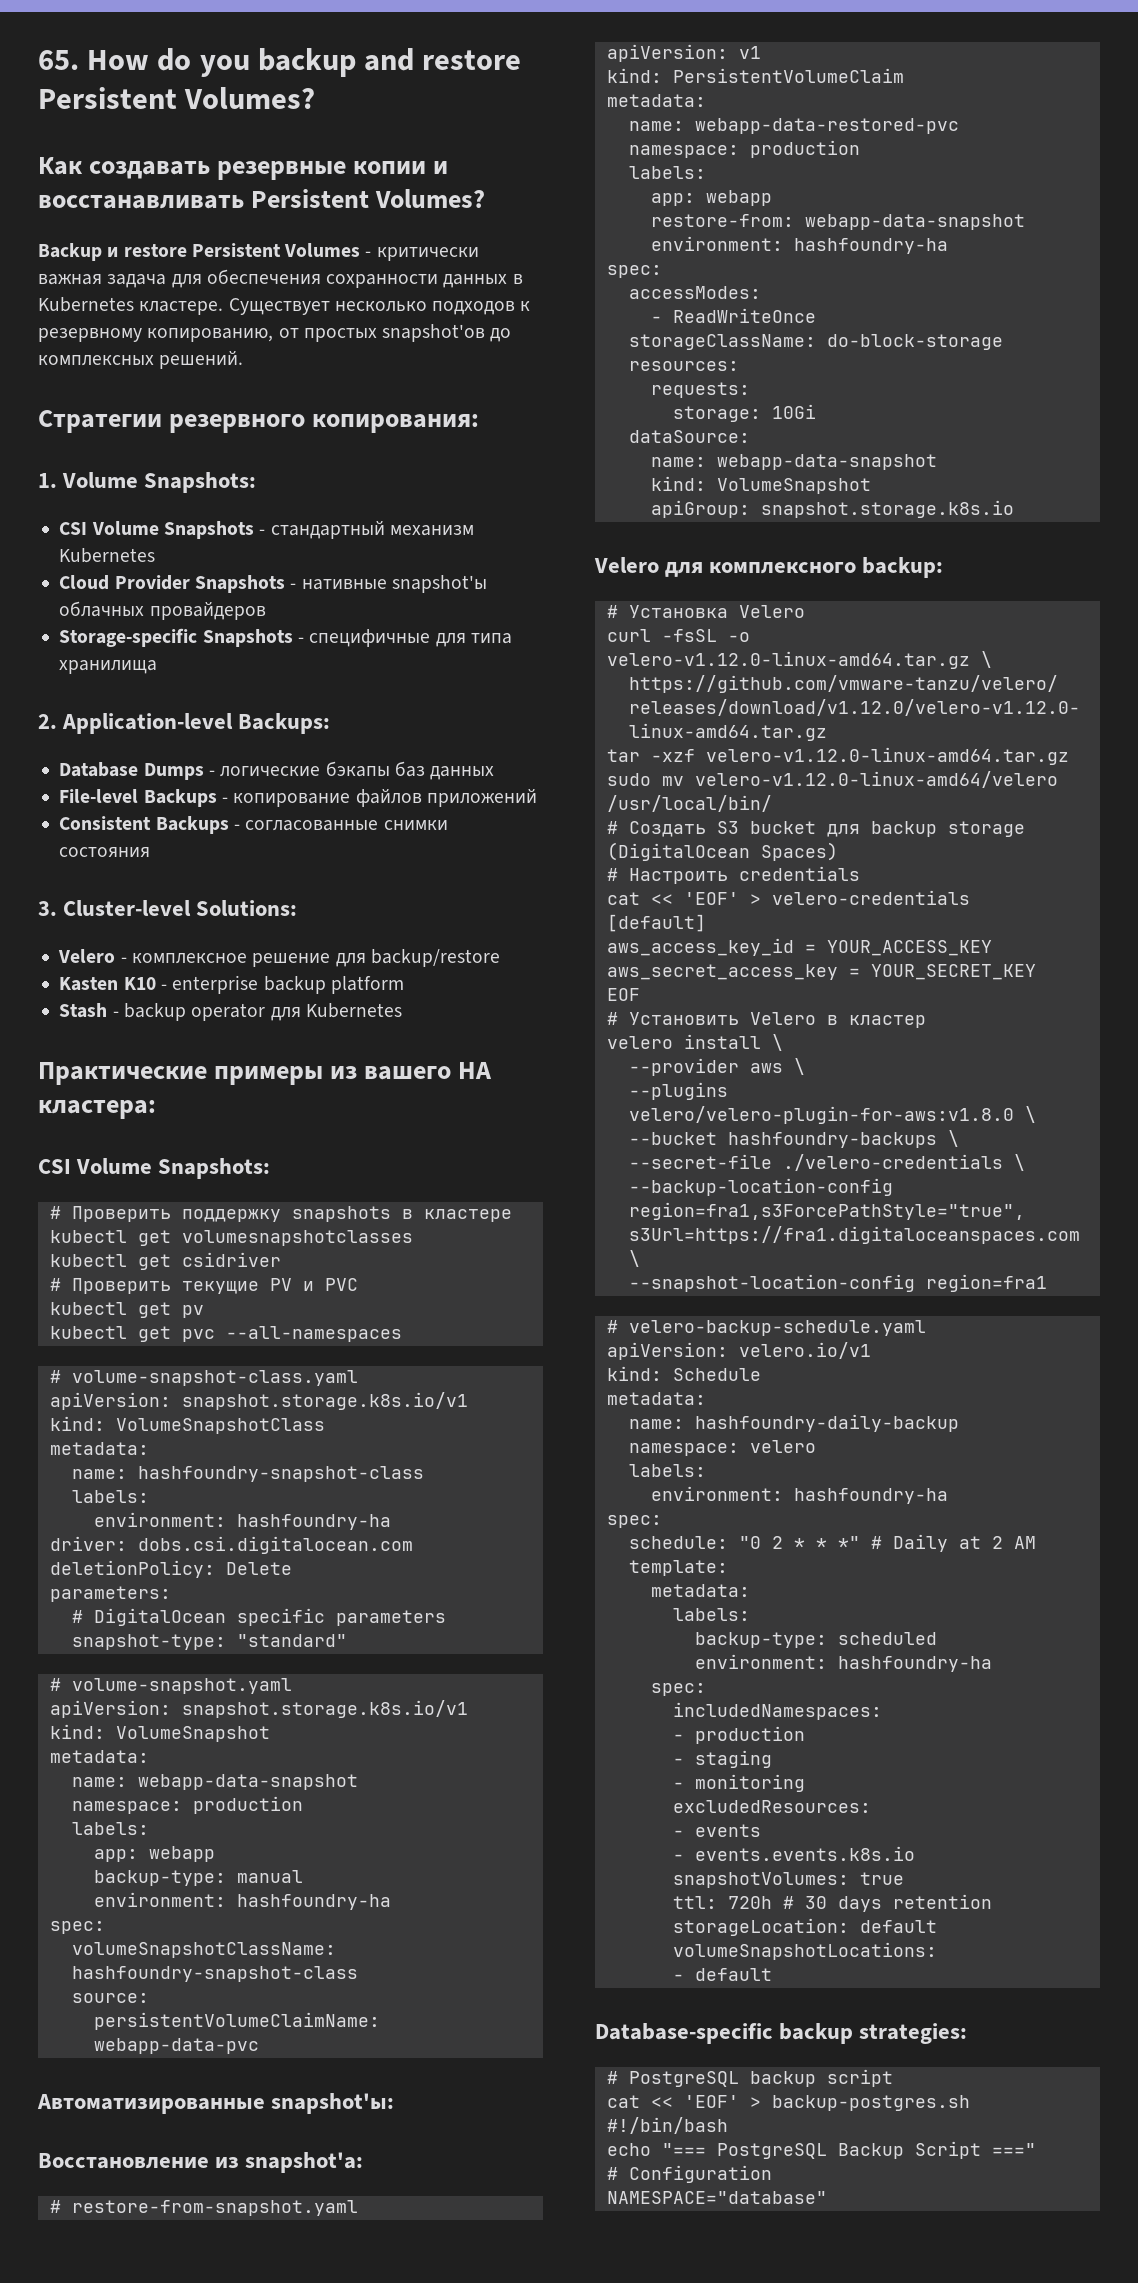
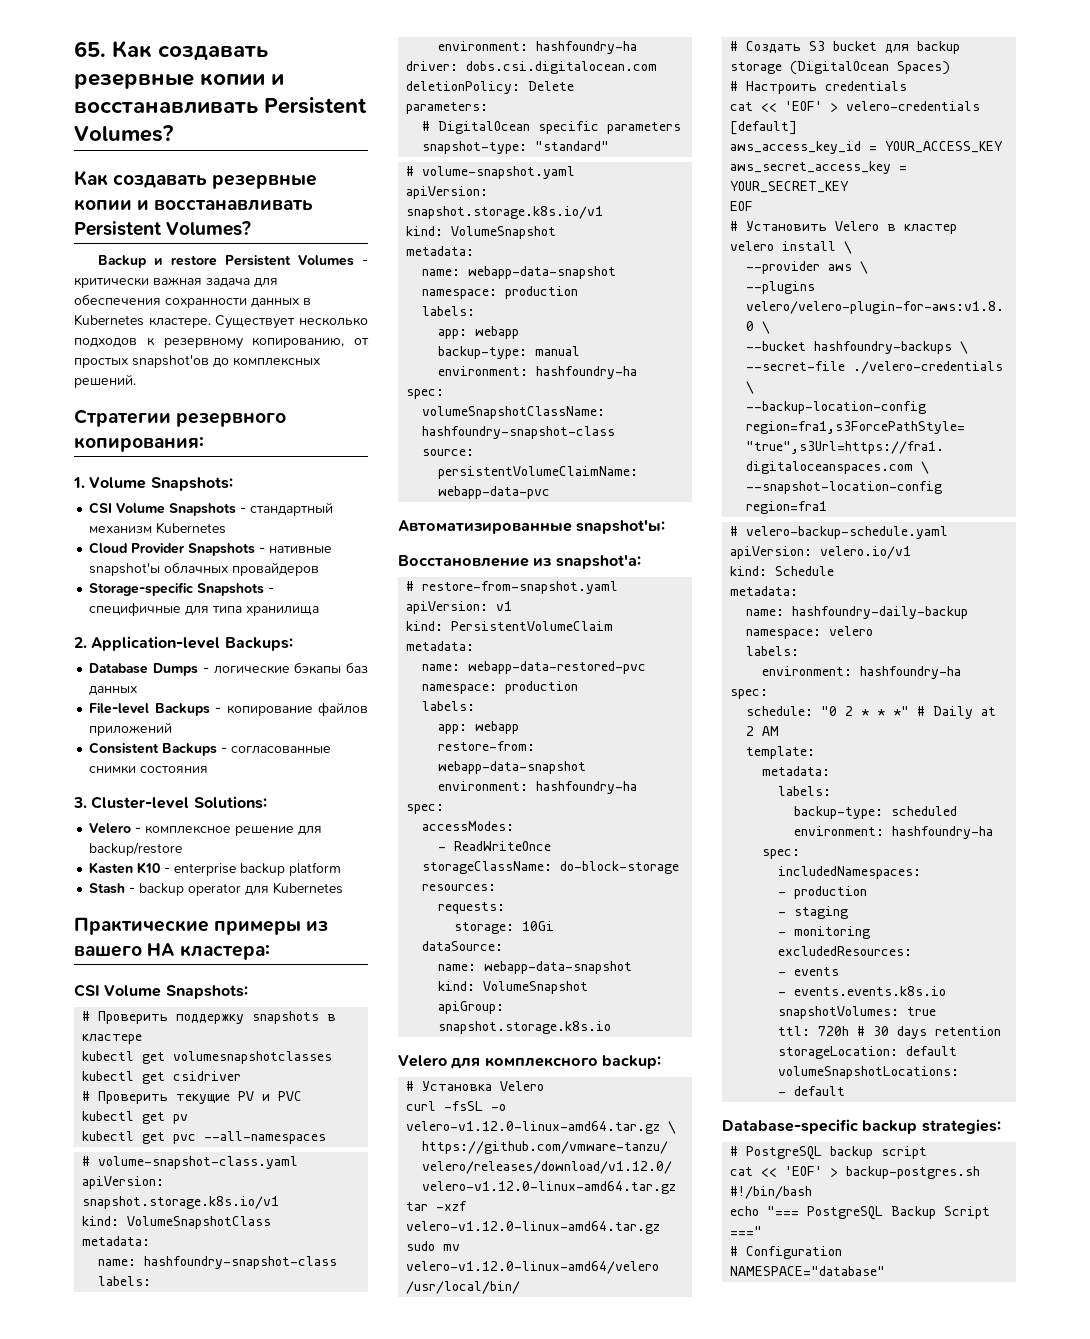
[87,48,522,77] How do you backup and restore -> [112,40,268,61] [74,73,284,89] [74,101,258,114] Как создавать резервные копии и восстанавливать

